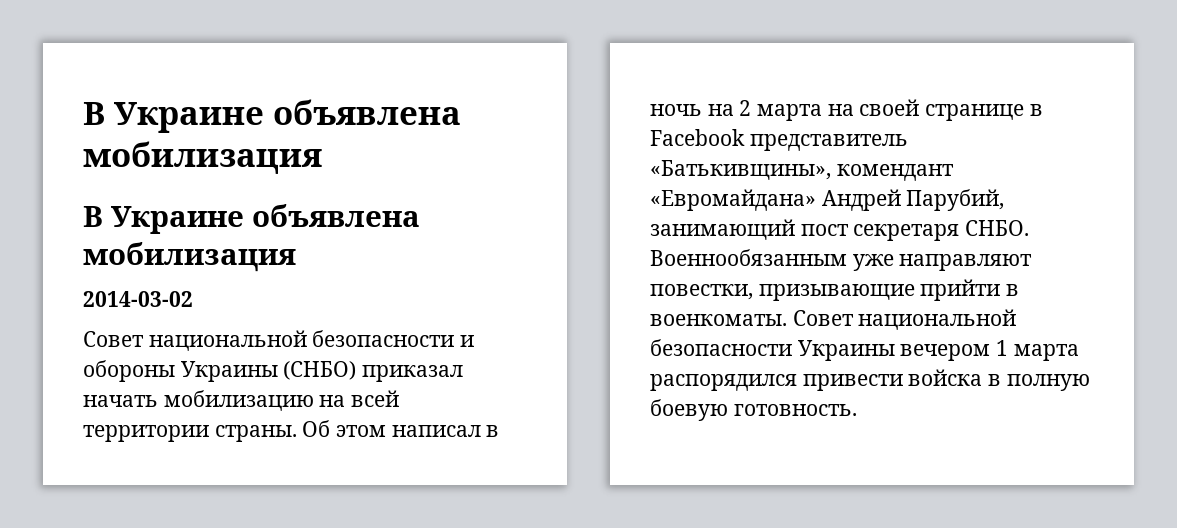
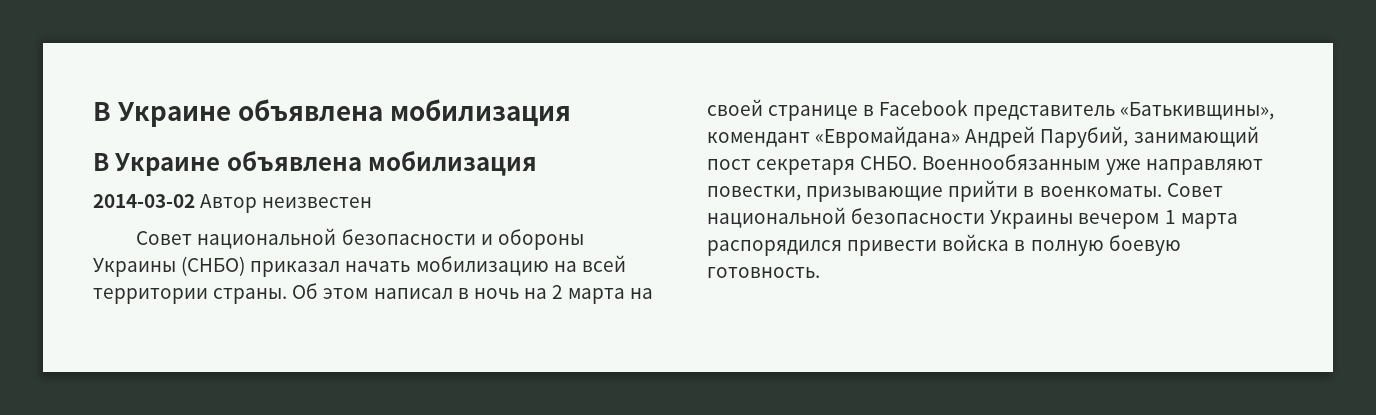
(193, 299) none -> [200,194,373,213] Автор неизвестен

